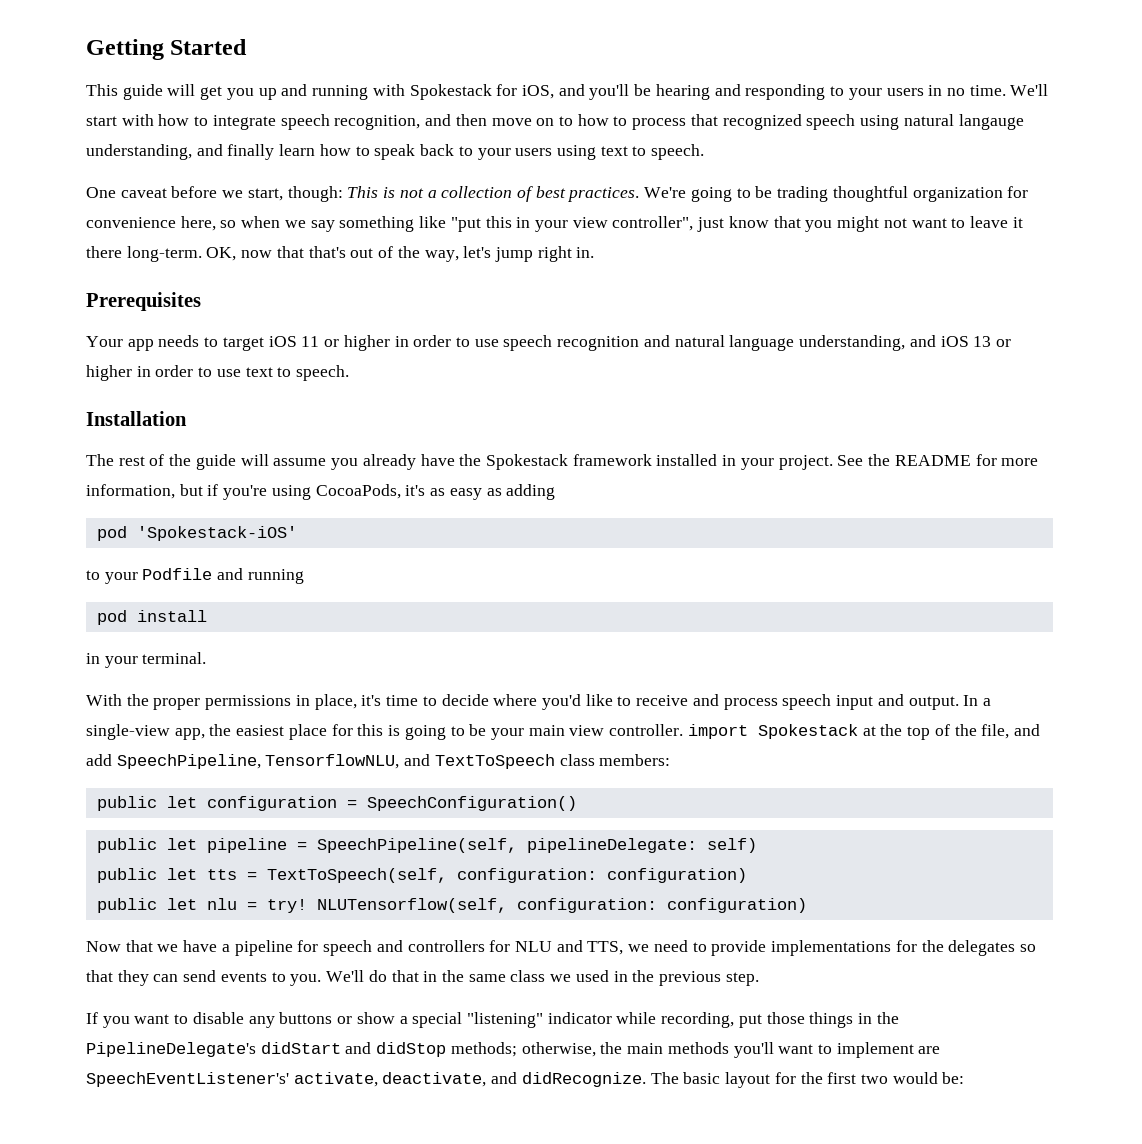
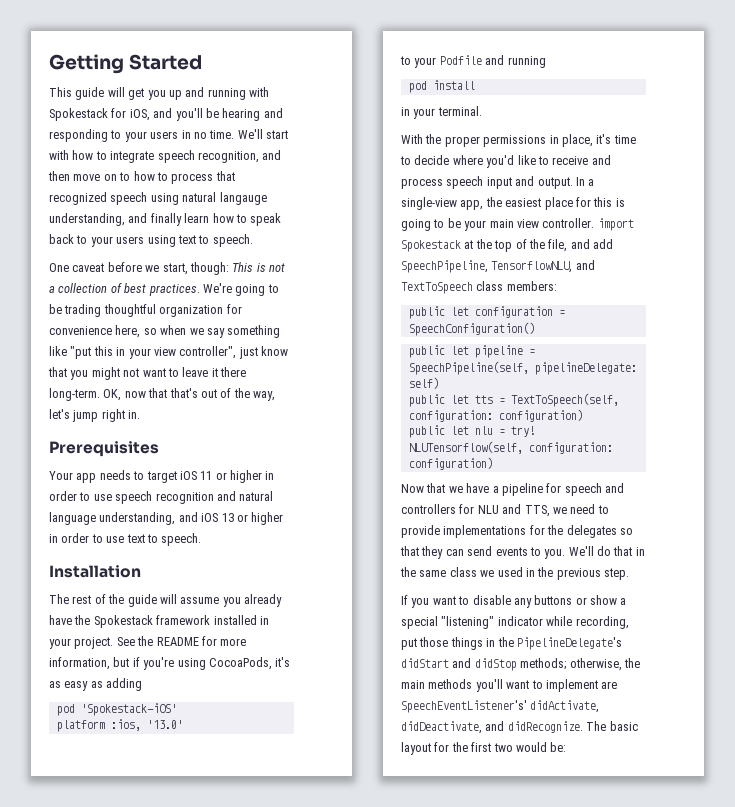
(297, 533) none -> [56,719,183,732] // platform :ios, '13.0'
[293,1072,487,1087] activate, deactivate, -> [530,700,600,713] [401,721,482,734] didActivate, didDeactivate,

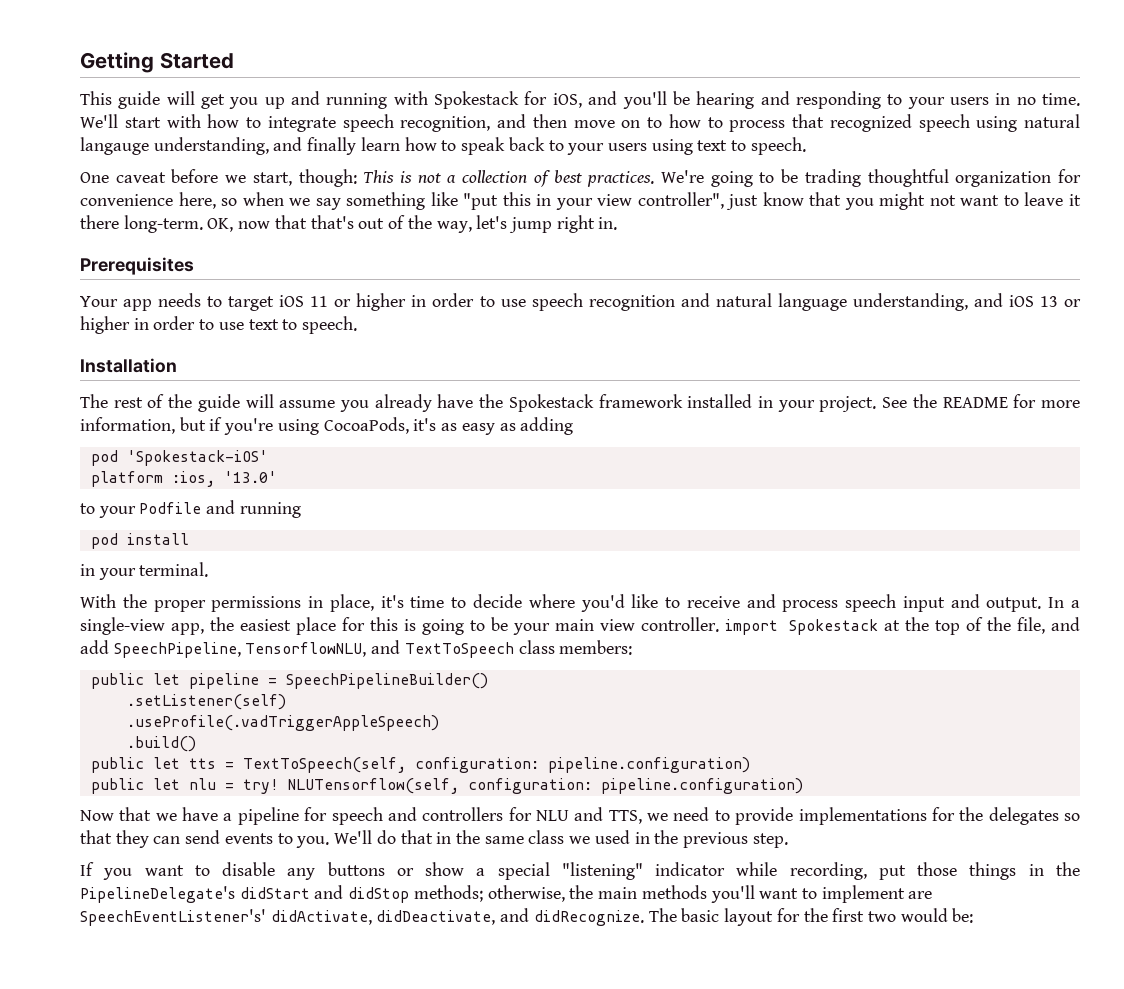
[408,306,565,319] [408,322,535,336] // public let configuration = SpeechConfiguration() -> (633, 647) none
[408,361,637,375] [408,377,439,389] SpeechPipeline(self, pipelineDelegate: self) -> [285,673,488,689] [126,694,286,710] [126,715,439,731] [126,736,196,752] SpeechPipelineBuilder() // .setListener(self) // .useProfile(.vadTriggerAppleSpeech) // .build()
[498,409,583,422] configuration) -> [547,757,750,773] pipeline.configuration)
[408,457,493,470] configuration) -> [600,778,803,794] pipeline.configuration)

